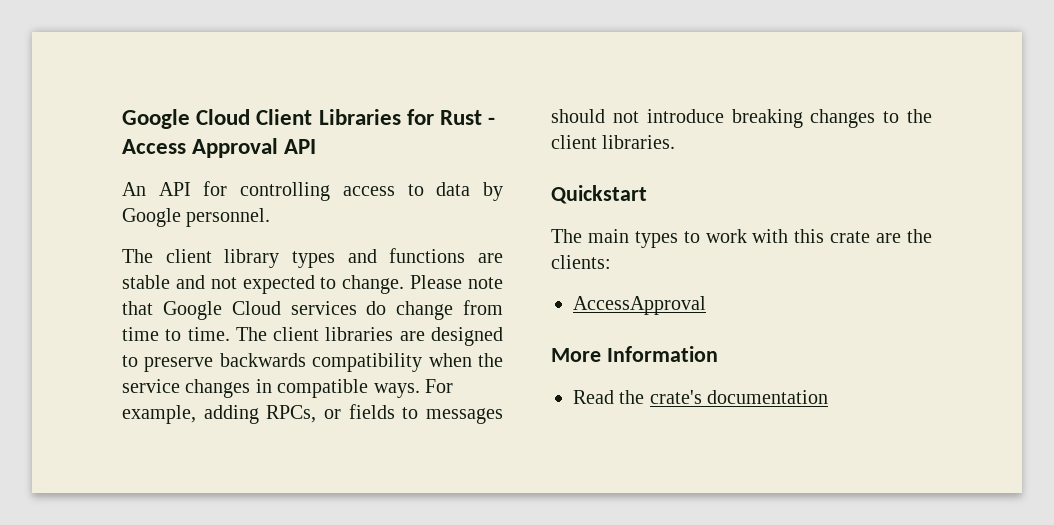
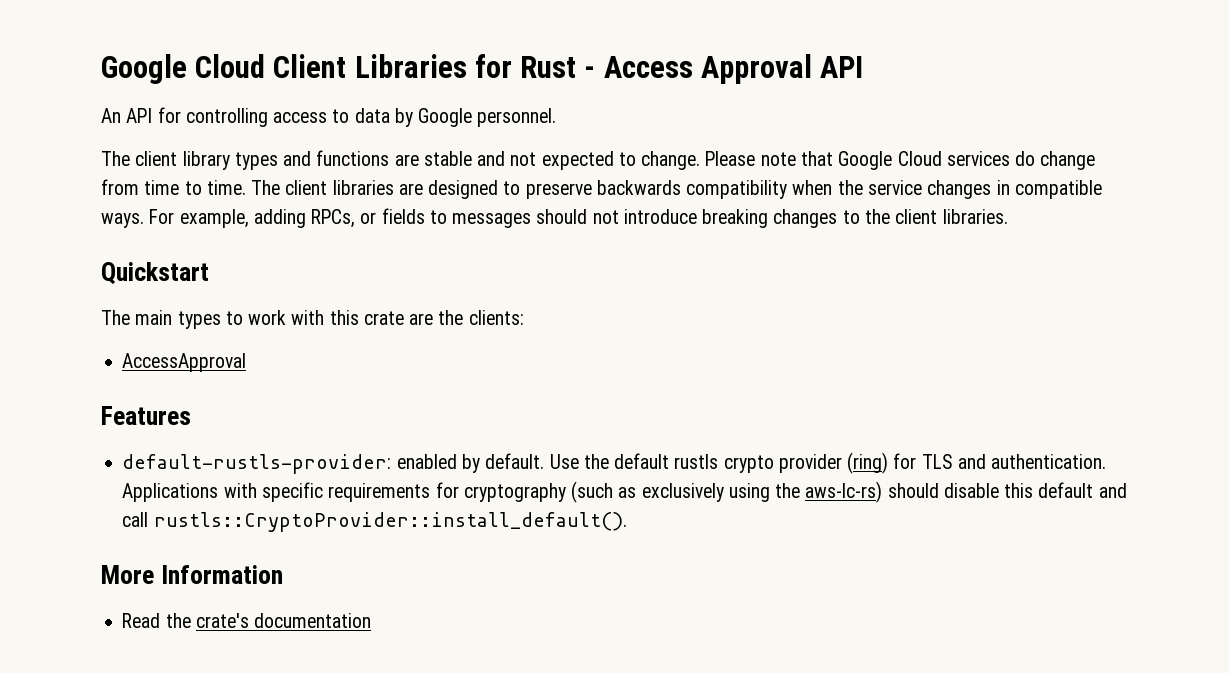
(706, 305) none -> [101,406,191,425] [122,452,1107,474] [122,481,1127,503] [122,512,627,532] // Features // default-rustls-provider: enabled by default. Use the default rustls crypto provider (ring) for TLS and authentication. Applications with specific requirements for cryptography (such as exclusively using the aws-lc-rs) should disable this default and call rustls::CryptoProvider::install_default().

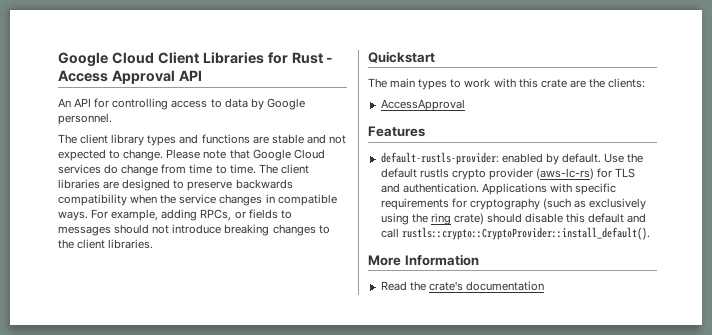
[847,452,889,474] (ring) -> [536,168,595,180] (aws-lc-rs)
[805,481,883,503] aws-lc-rs) -> [430,213,484,225] ring crate)
[153,512,627,532] rustls::CryptoProvider::install_default(). -> [401,227,650,240] rustls::crypto::CryptoProvider::install_default().

